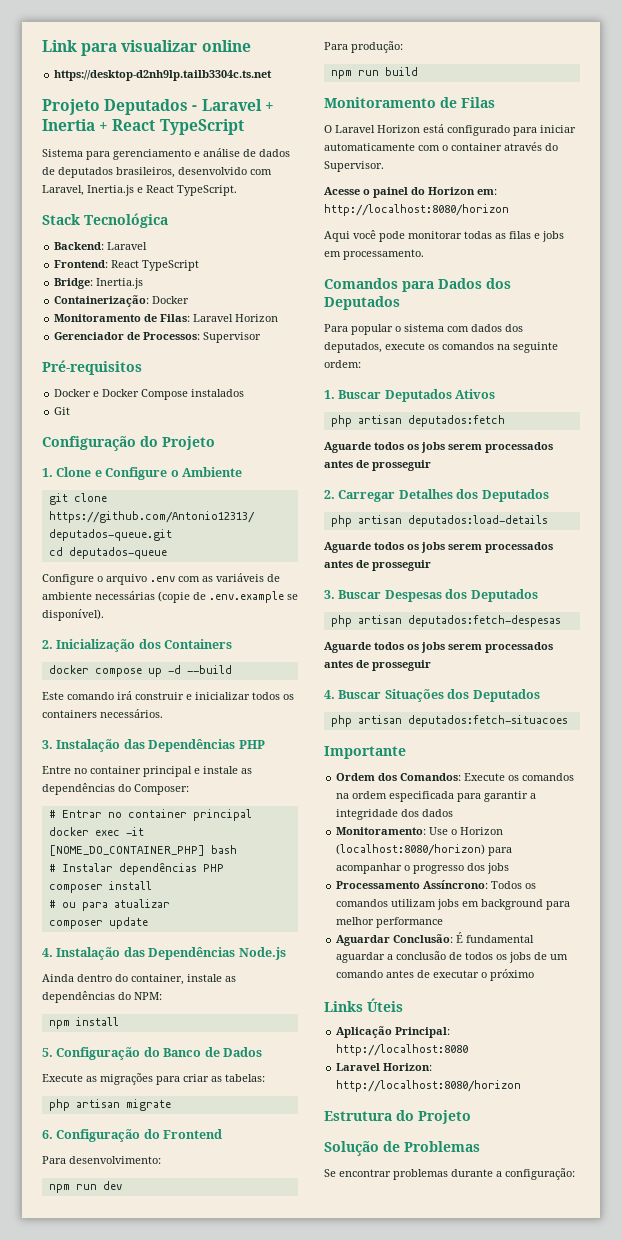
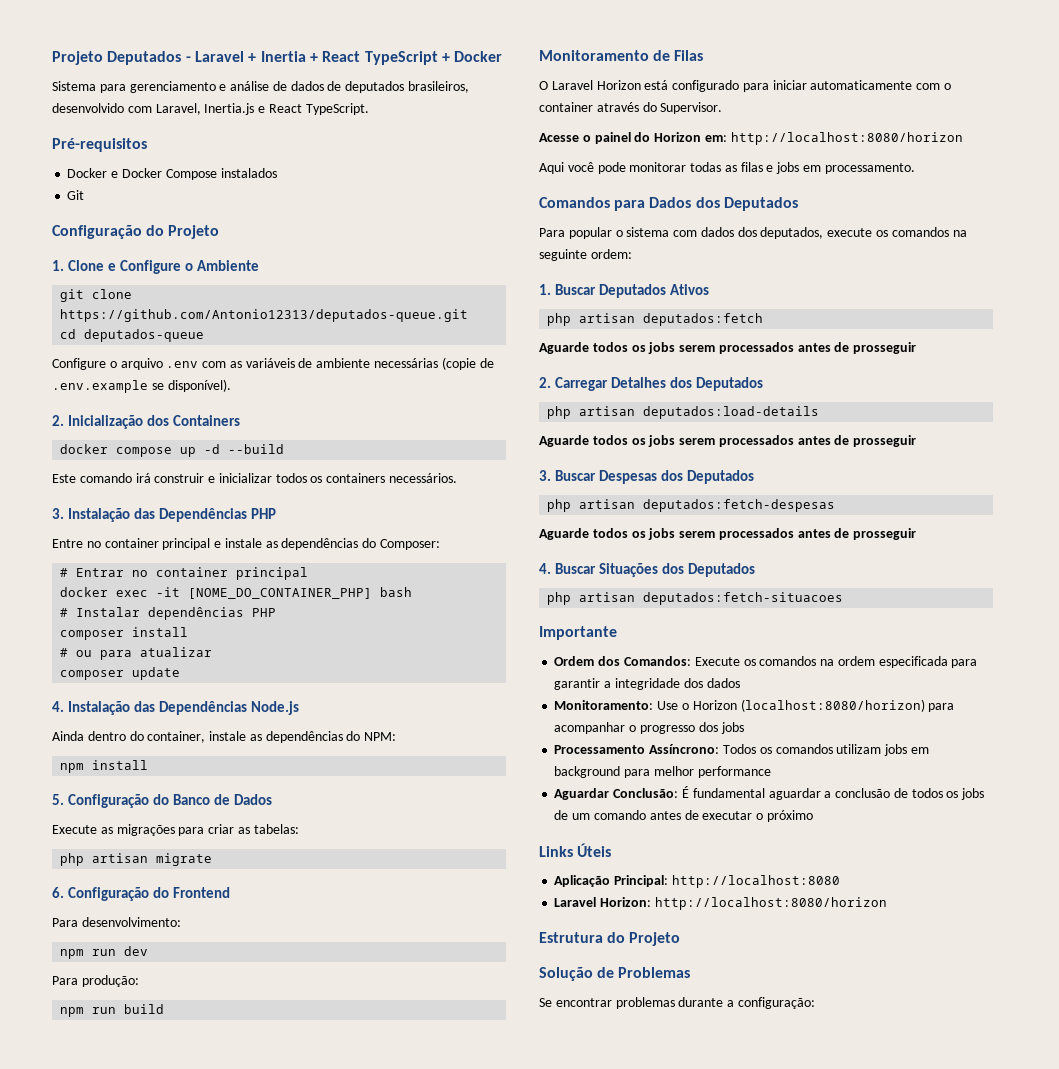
[42,40,251,56] [54,70,273,81] Link para visualizar online // https://desktop-d2nh9lp.tailb3304c.ts.net // -> (52, 58) none
(244, 127) none -> [441,51,503,62] + Docker
[42,213,168,228] [54,242,148,250] [54,260,200,271] [54,278,144,289] [54,295,190,307] [54,314,279,322] [54,332,262,343] // Stack Tecnológica // Backend: Laravel // Frontend: React TypeScript // Bridge: Inertia.js // Containerização: Docker // Monitoramento de Filas: Laravel Horizon // Gerenciador de Processos: Supervisor -> (369, 109) none

